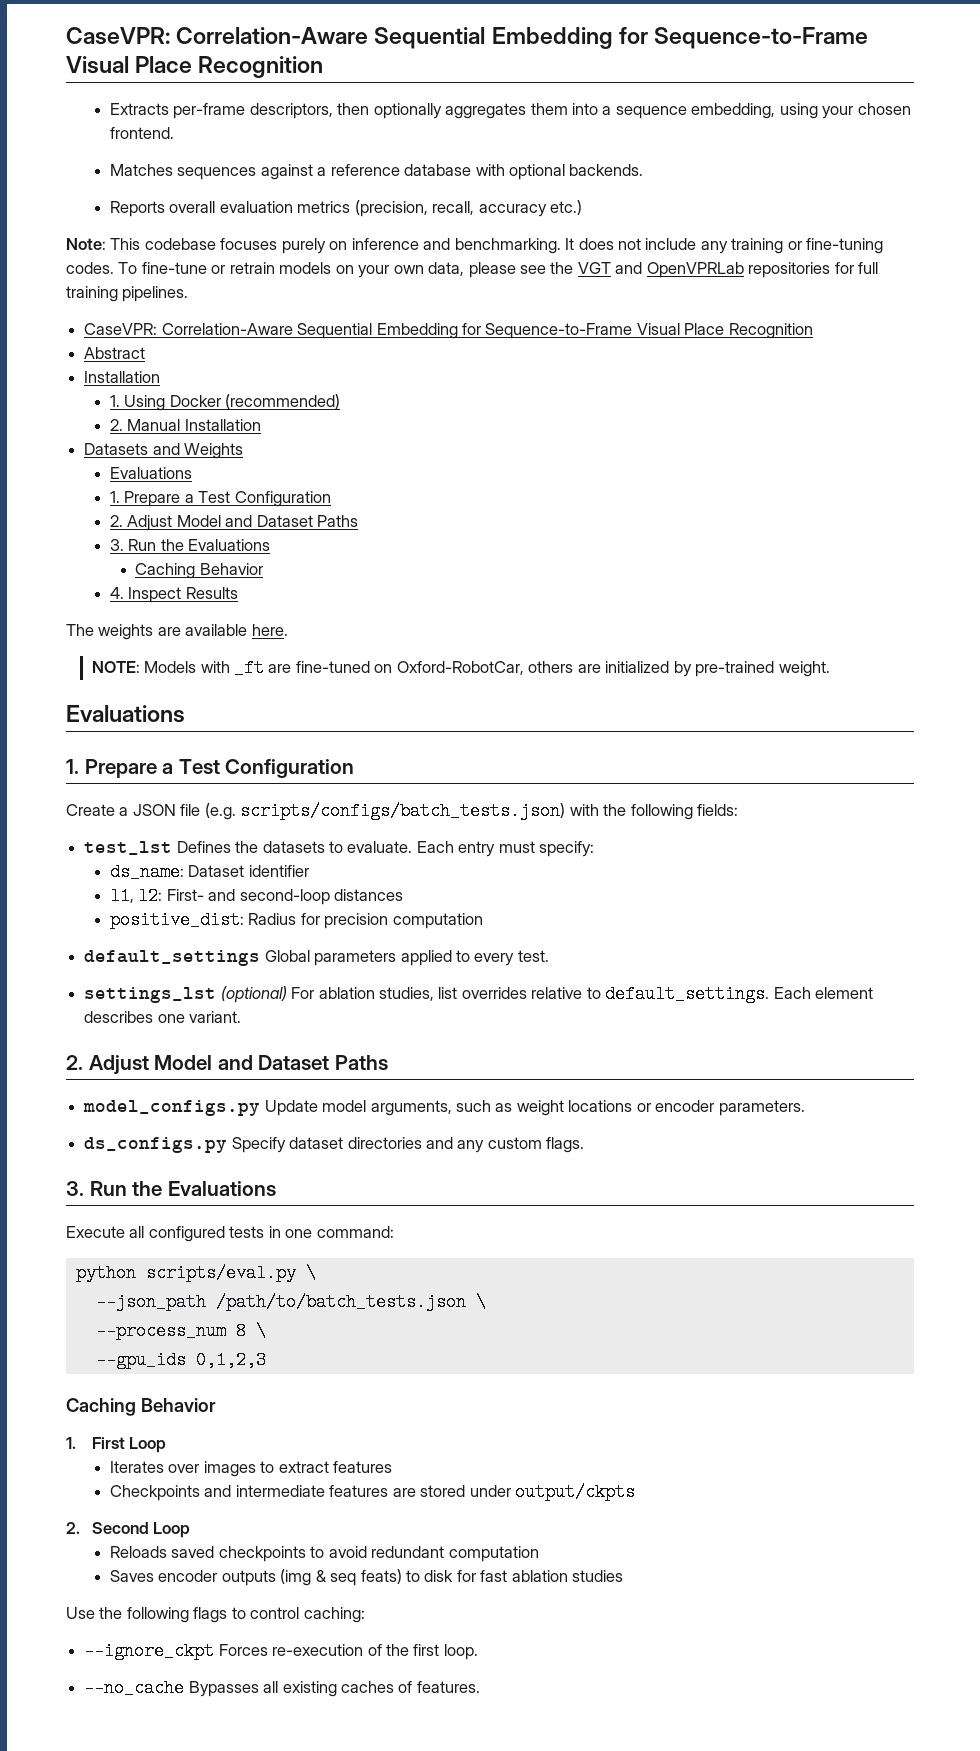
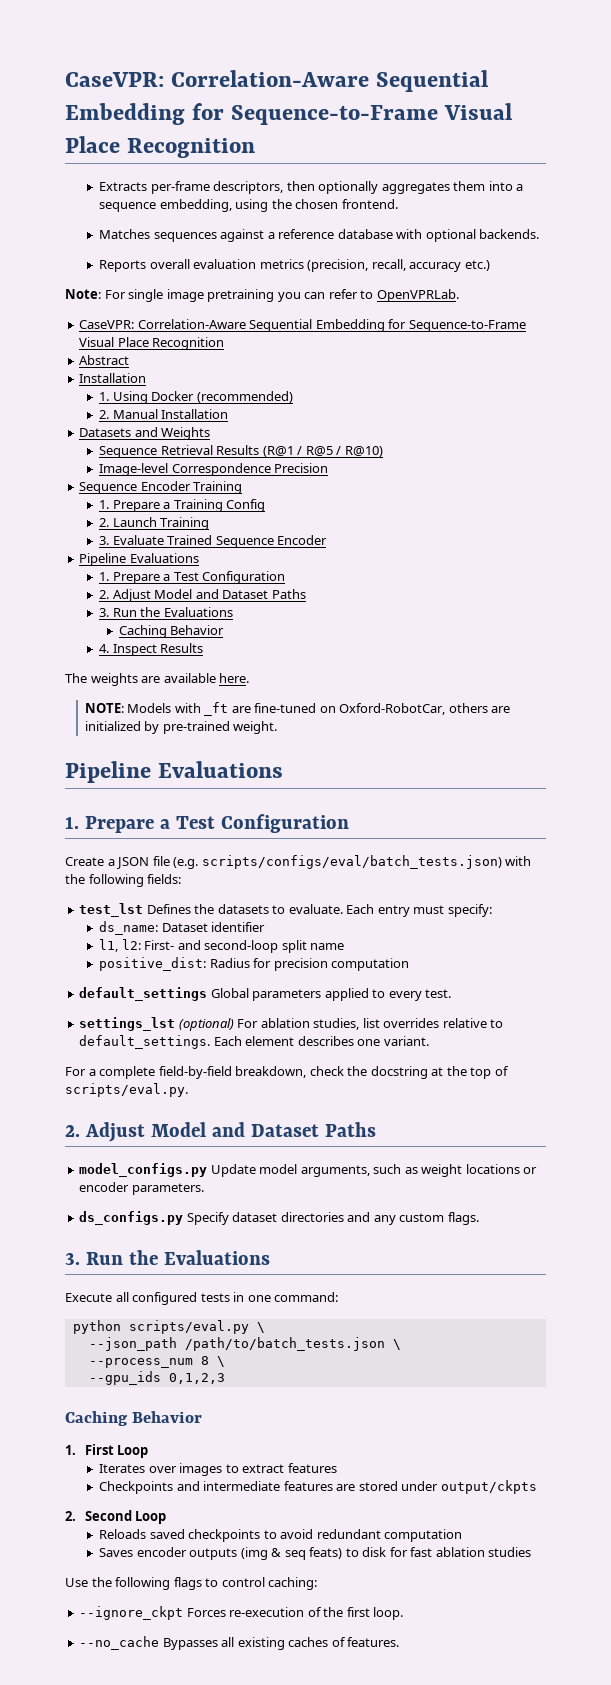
[822,106,854,119] your -> [271,199,292,209] the
[110,238,884,254] [66,262,879,278] [66,286,189,302] This codebase focuses purely on inference and benchmarking. It does not include any training or fine-tuning codes. To fine-tune or retrain models on your own data, please see the VGT and OpenVPRLab repositories for full training pipelines. -> [104,289,459,302] For single image pretraining you can refer to OpenVPRLab.
(244, 451) none -> [99,445,383,458] [99,463,329,476] [79,481,243,494] [99,499,266,512] [99,517,210,530] [99,535,328,548] [79,553,127,566] Sequence Retrieval Results (R@1 / R@5 / R@10) // Image-level Correspondence Precision // Sequence Encoder Training // 1. Prepare a Training Config // 2. Launch Training // 3. Evaluate Trained Sequence Encoder // Pipeline
(830, 669) none -> [65,761,151,783] Pipeline
[240,802,566,820] scripts/configs/batch_tests.json) -> [201,855,502,869] scripts/configs/eval/batch_tests.json)
[334,889,404,901] distances -> [281,940,345,953] split name
(242, 1017) none -> [65,1066,509,1079] [65,1083,188,1097] // For a complete field-by-field breakdown, check the docstring at the top of scripts/eval.py.

